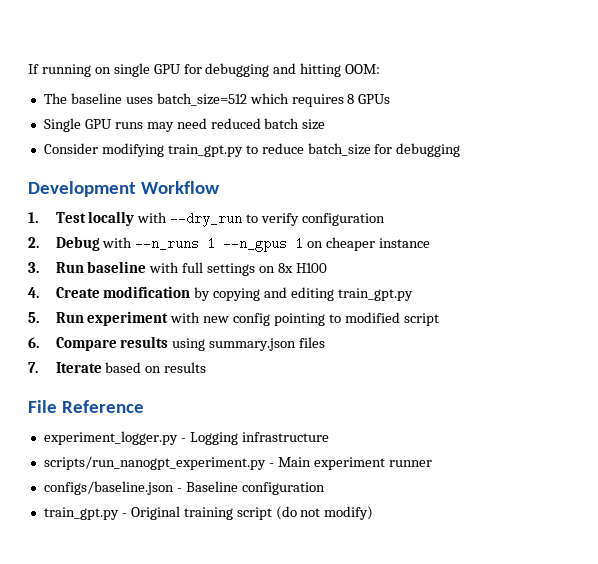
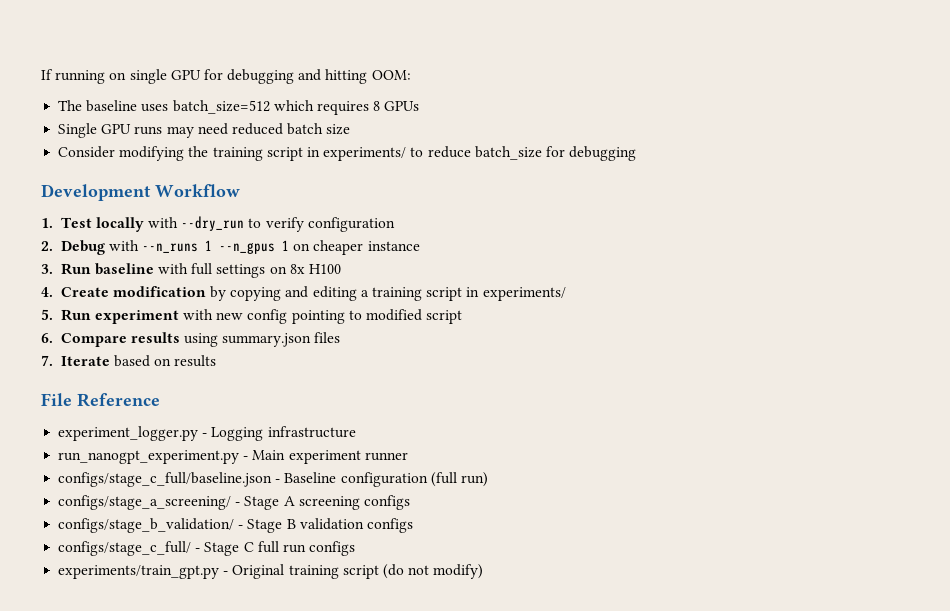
[167,144,243,157] train_gpt.py -> [188,146,407,161] the training script in experiments/
[337,288,413,301] train_gpt.py -> [360,287,566,301] a training script in experiments/
[43,456,266,470] scripts/run_nanogpt_experiment.py -> [58,450,240,464] run_nanogpt_experiment.py
[43,481,174,495] configs/baseline.json -> [58,472,273,487] configs/stage_c_full/baseline.json
[43,507,119,520] // train_gpt.py -> [430,472,488,487] [58,495,410,510] [58,518,413,533] [58,541,356,556] [58,565,220,579] (full run) // configs/stage_a_screening/ - Stage A screening configs // configs/stage_b_validation/ - Stage B validation configs // configs/stage_c_full/ - Stage C full run configs // experiments/train_gpt.py

